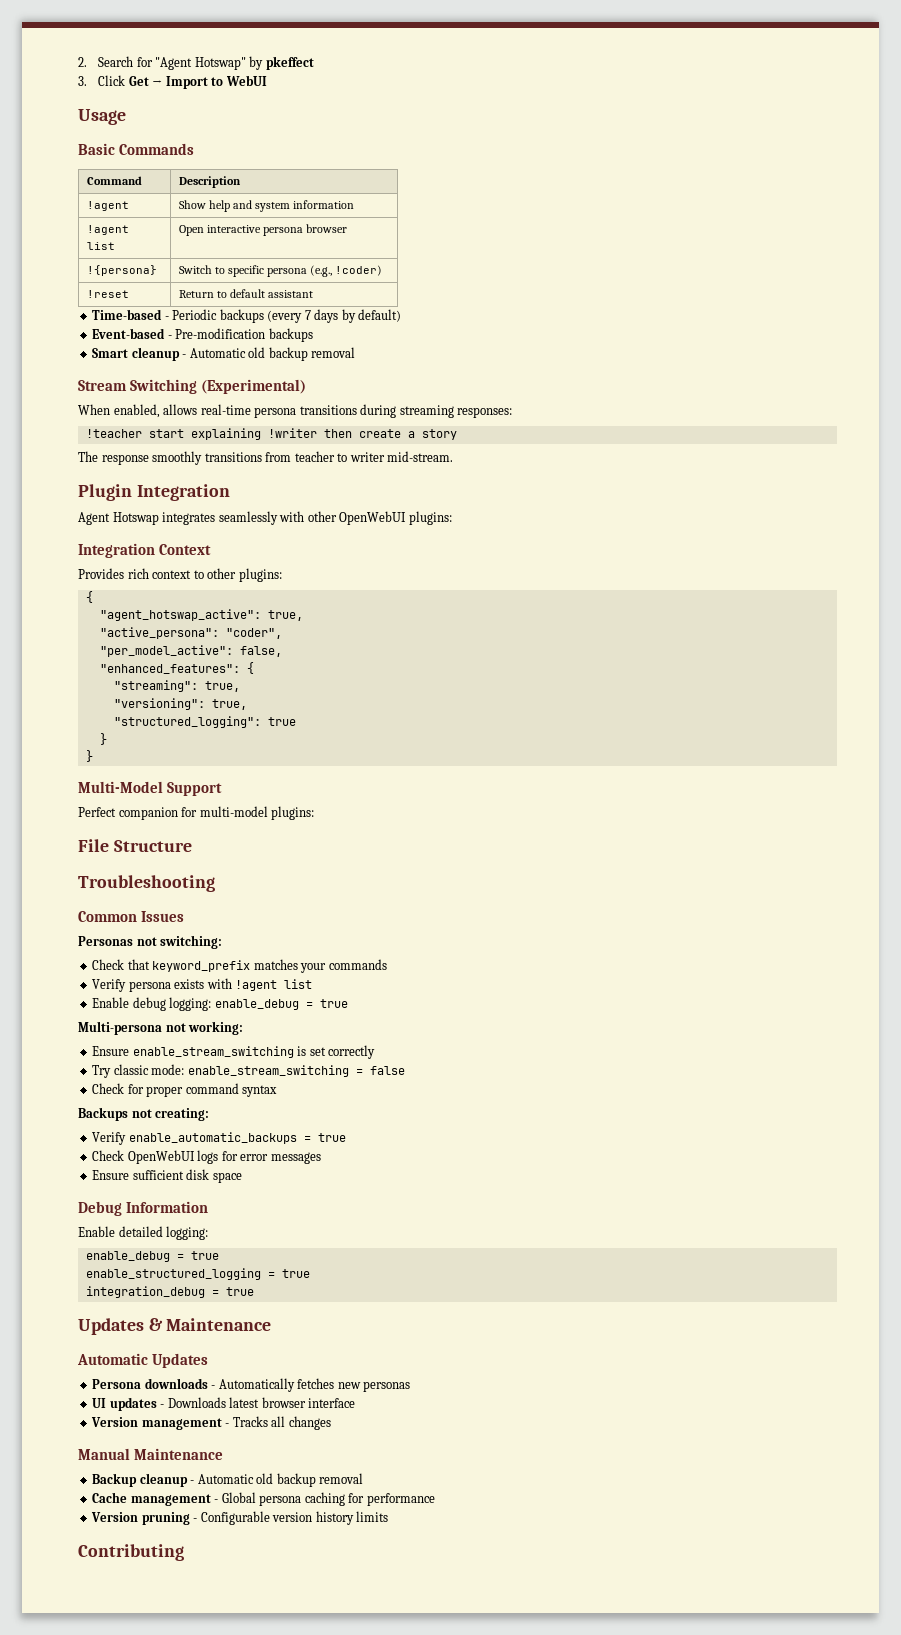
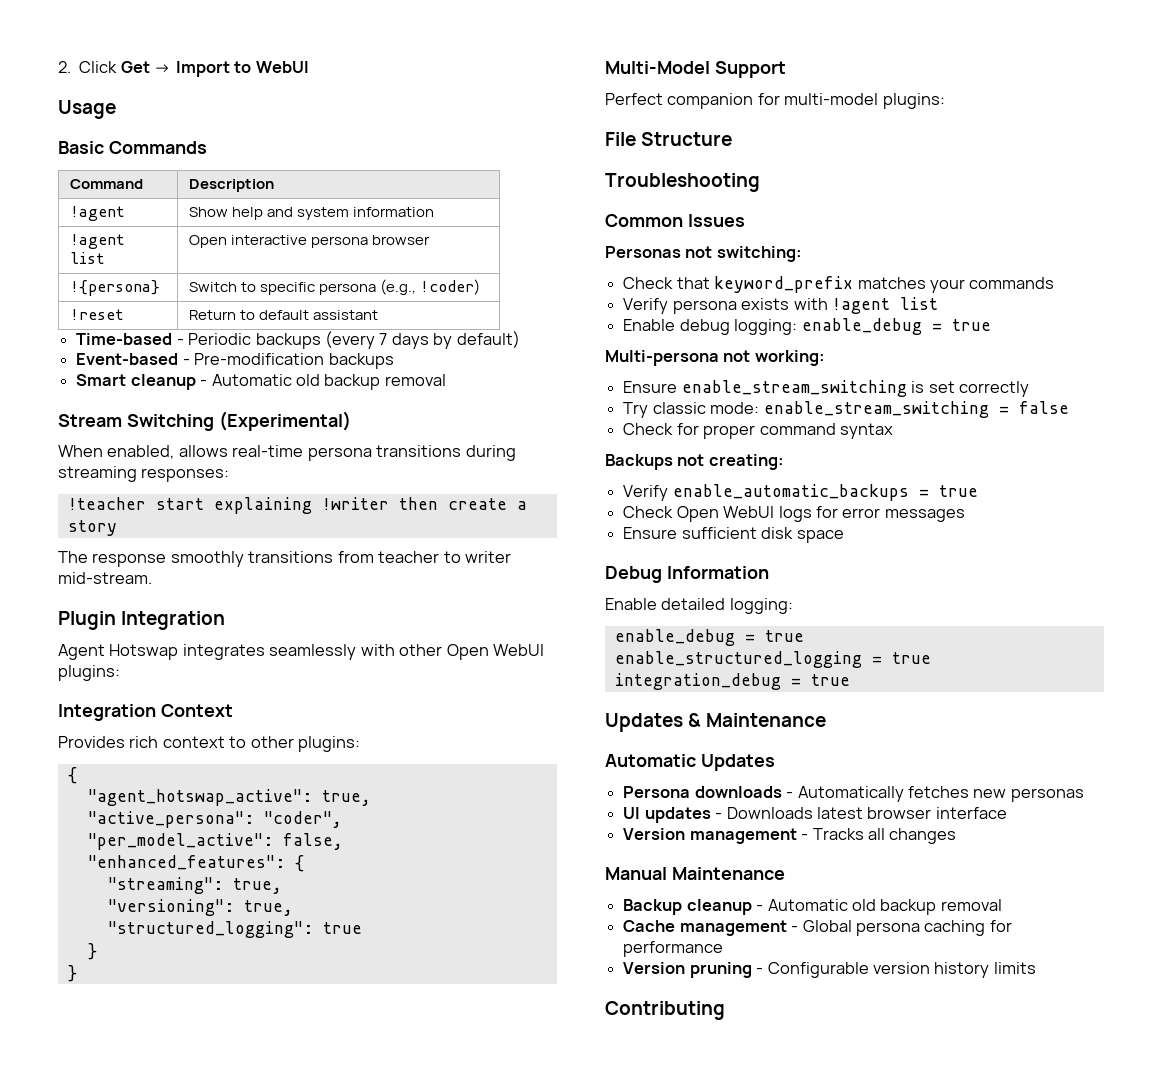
[98,56,314,70] [78,76,87,86] Search for "Agent Hotswap" by pkeffect // 3. -> (71, 67) none
[339,511,407,525] OpenWebUI -> [446,644,545,660] Open WebUI
[127,1150,195,1164] OpenWebUI -> [676,506,775,522] Open WebUI

